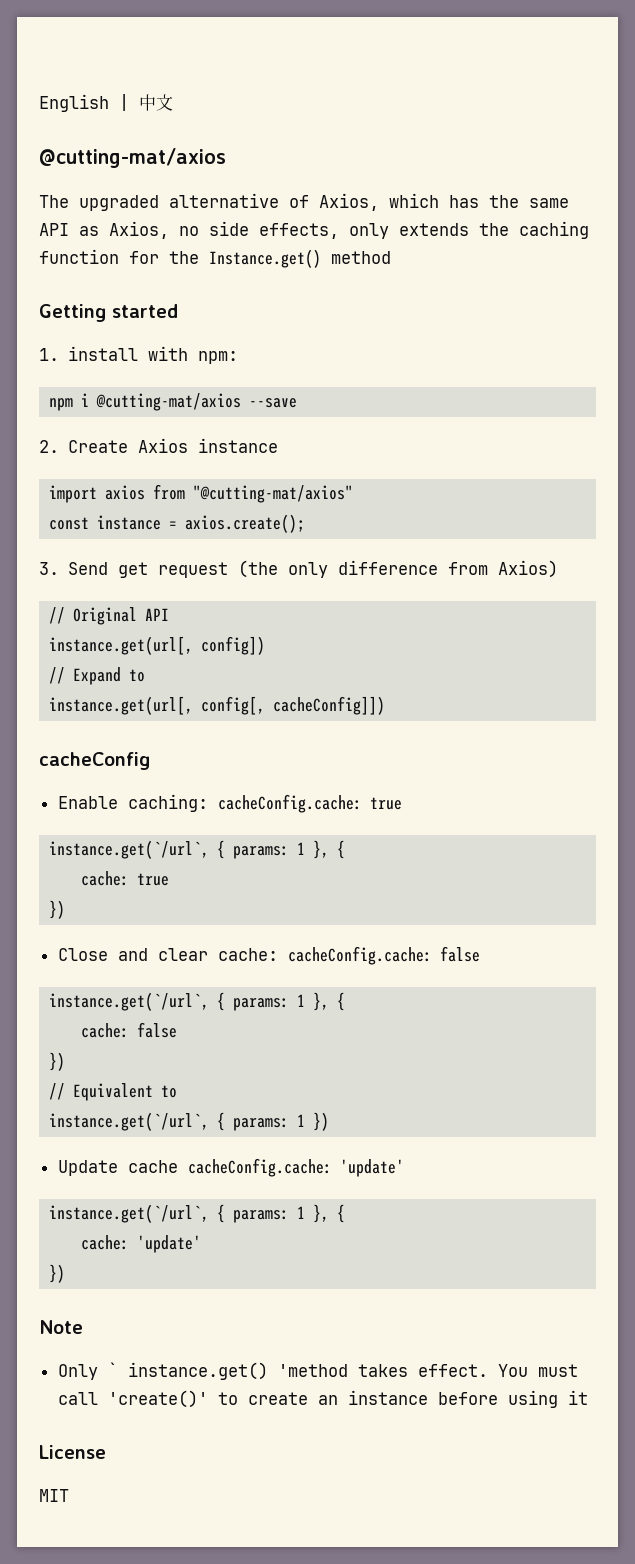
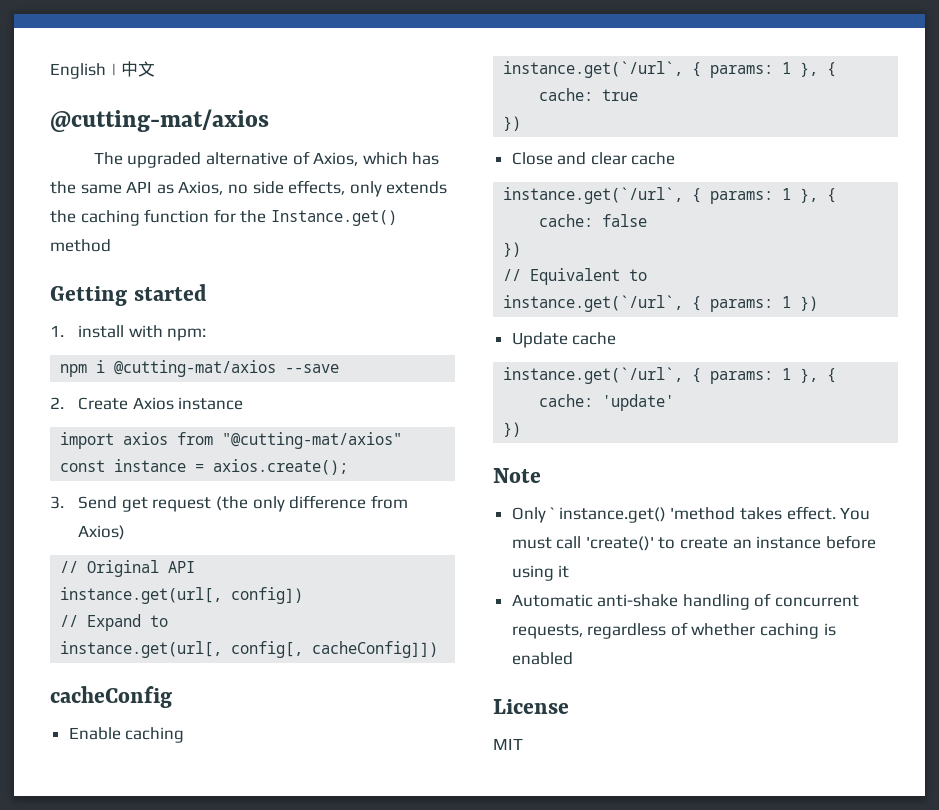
[127,794,402,813] caching: cacheConfig.cache: true -> [125,727,185,743] caching
[217,946,480,965] cache: cacheConfig.cache: false -> [631,152,676,165] cache
[187,1158,404,1177] cacheConfig.cache: 'update' -> (617, 338) none
(588, 1397) none -> [511,593,860,610] [511,622,836,639] [511,652,573,665] // Automatic anti-shake handling of concurrent requests, regardless of whether caching is enabled

